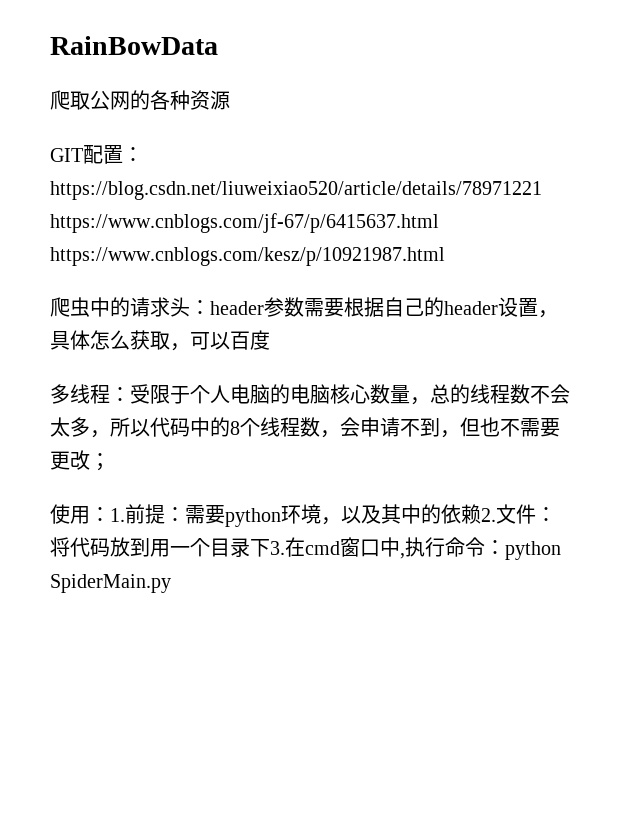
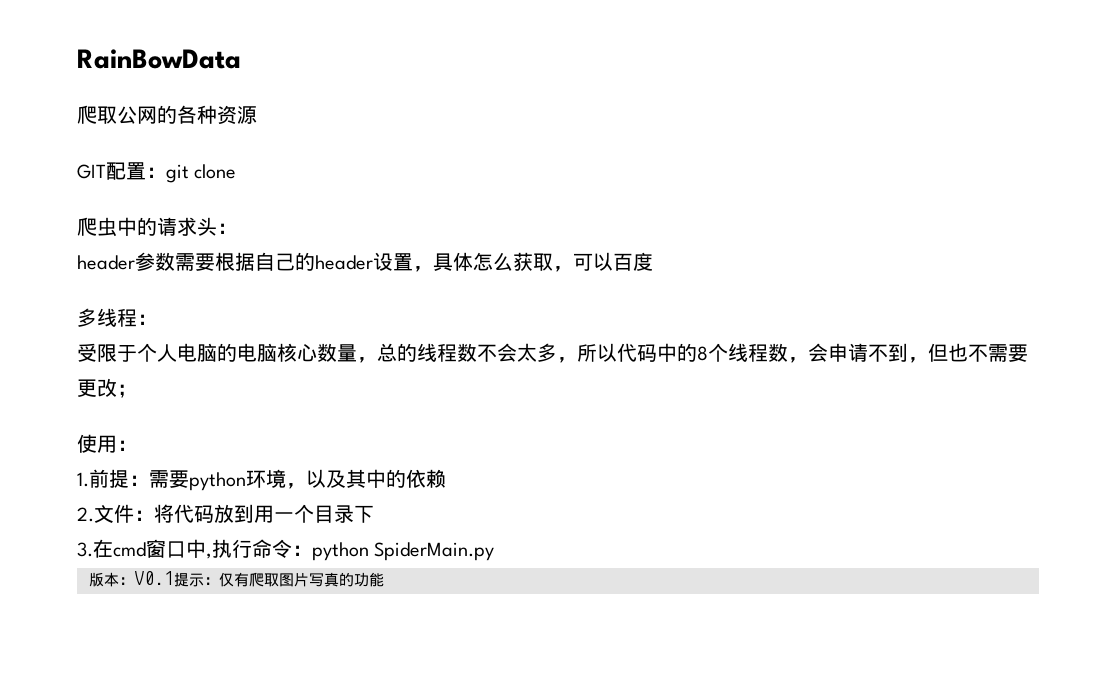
[50,181,542,200] [50,213,439,233] [50,247,445,266] https://blog.csdn.net/liuweixiao520/article/details/78971221 https://www.cnblogs.com/jf-67/p/6415637.html https://www.cnblogs.com/kesz/p/10921987.html -> [166,164,237,183] git clone
(210, 307) none -> (237, 228) //
(130, 394) none -> (157, 319) //
(110, 514) none -> (137, 445) //
(481, 514) none -> (446, 478) //
(270, 548) none -> (374, 514) //
(171, 583) none -> [89,571,384,587] // 版本：V0.1提示：仅有爬取图片写真的功能

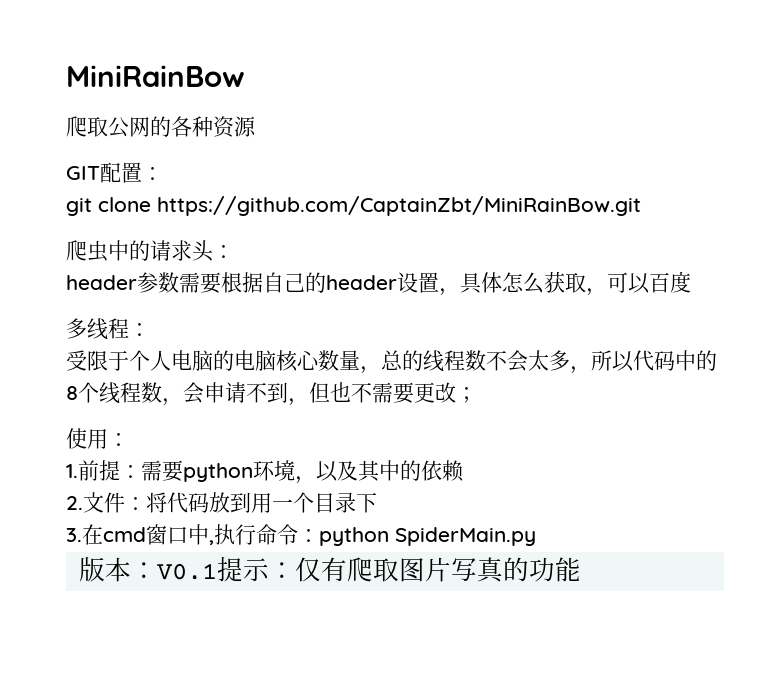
[77,49,241,69] RainBowData -> [66,65,245,87] MiniRainBow
(166, 172) none -> (163, 173) //
(237, 171) none -> [157,196,641,216] https://github.com/CaptainZbt/MiniRainBow.git

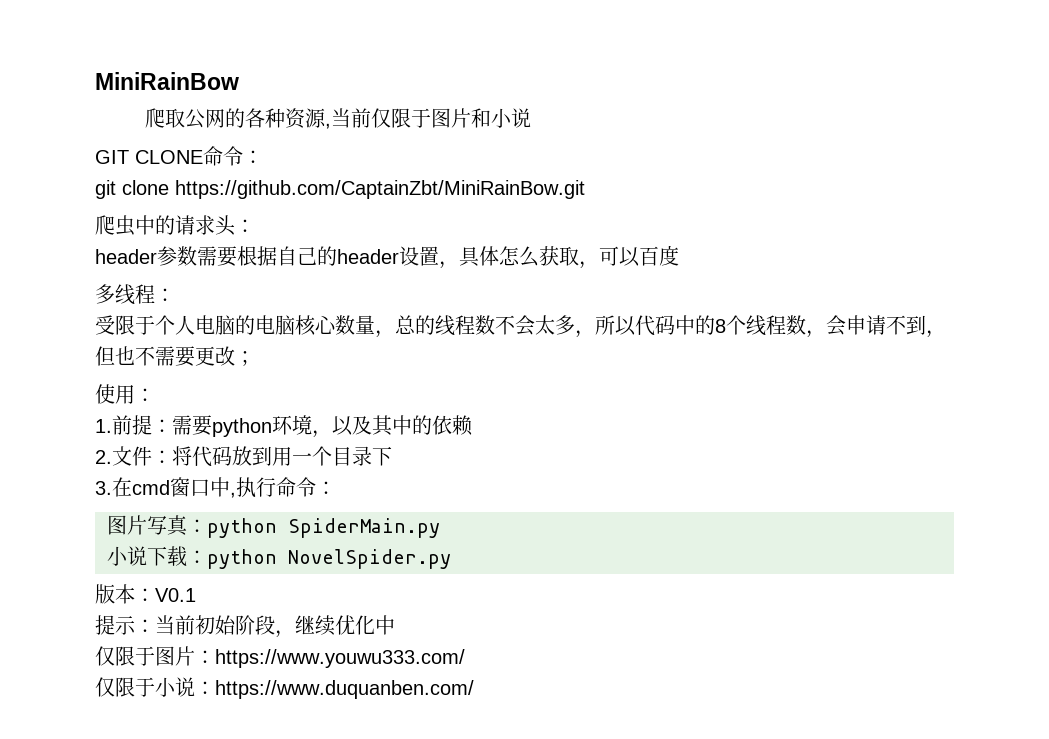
(256, 126) none -> [324,108,531,129] ,当前仅限于图片和小说
[100,162,142,183] 配置 -> [135,146,243,166] CLONE命令
(319, 535) none -> [107,515,207,536] // 图片写真：
[78,557,581,583] 版本：V0.1提示：仅有爬取图片写真的功能 -> [107,546,451,569] [95,584,196,604] [95,615,395,638] [95,646,465,668] [95,677,474,699] 小说下载：python NovelSpider.py // 版本：V0.1 // 提示：当前初始阶段，继续优化中 // 仅限于图片：https://www.youwu333.com/ // 仅限于小说：https://www.duquanben.com/

